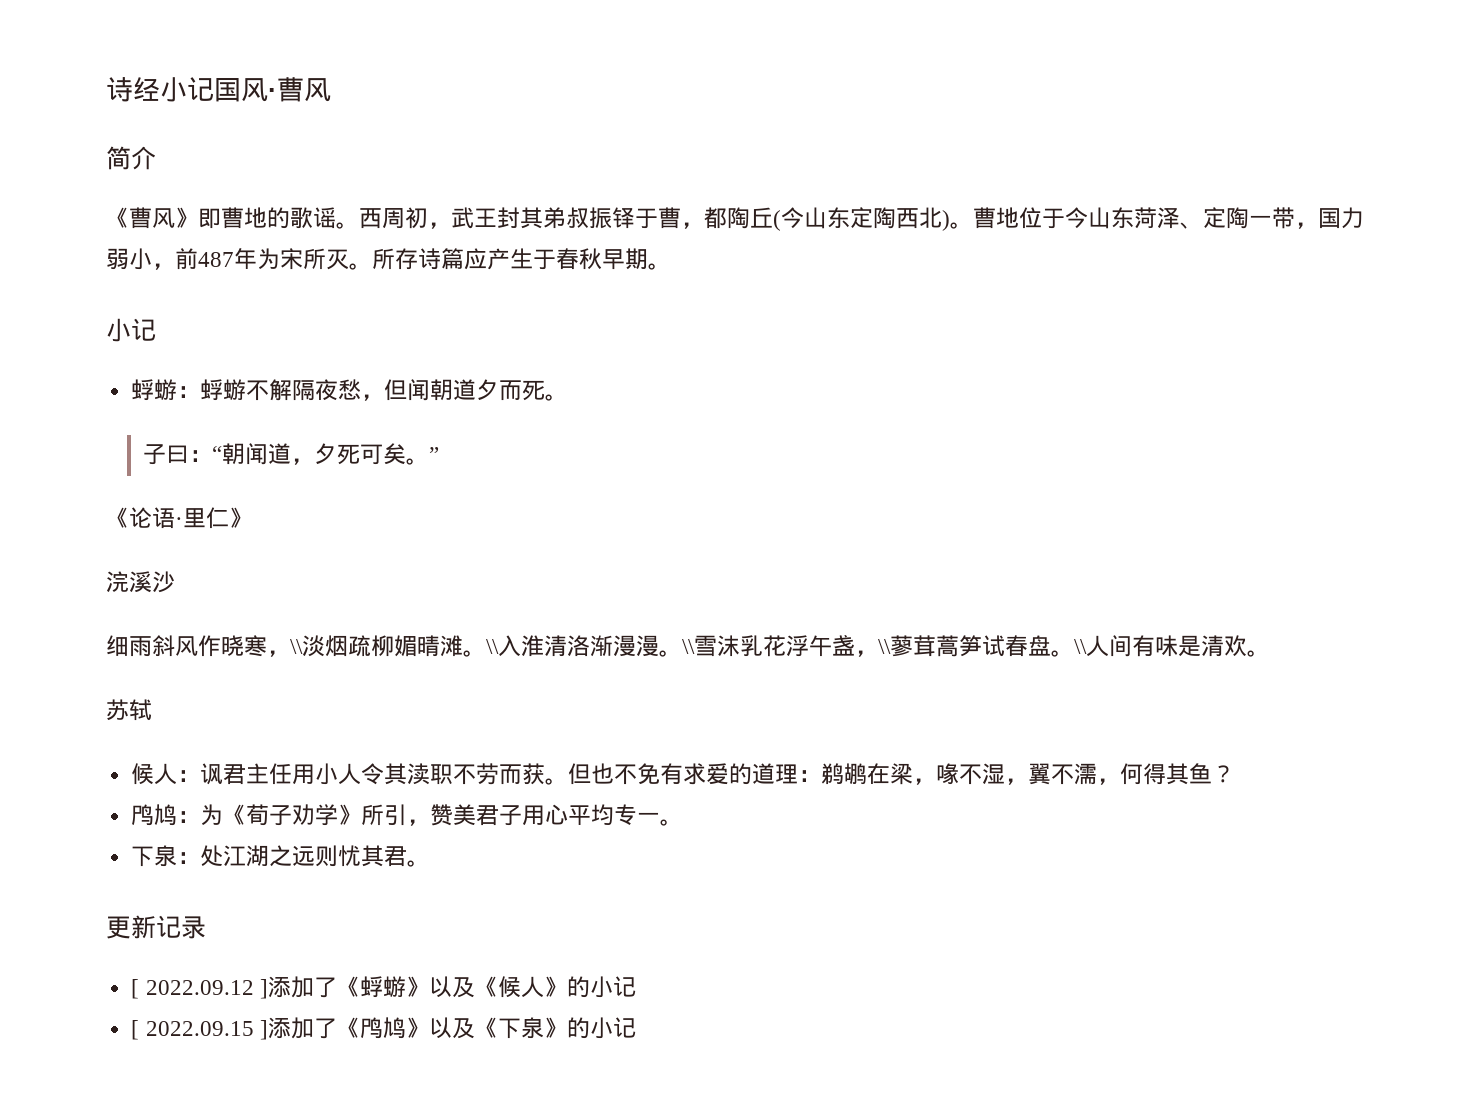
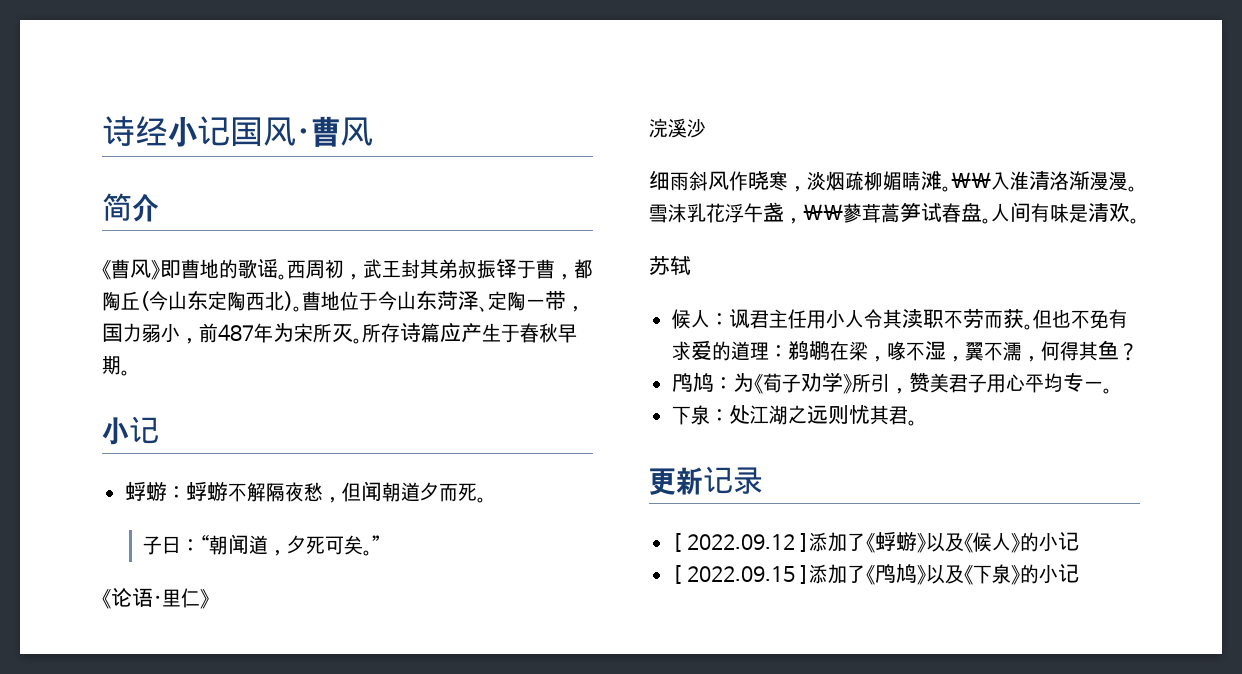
[290,639,303,654] \\ -> (807, 189) none
[682,639,695,654] \\ -> (1137, 189) none
[1074,639,1087,654] \\ -> (991, 221) none

